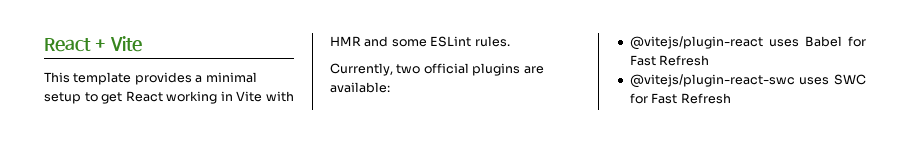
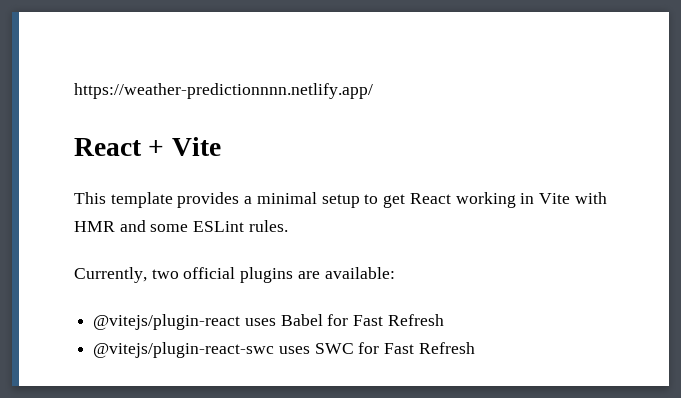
(44, 45) none -> [74,83,373,99] https://weather-predictionnnn.netlify.app/ //

